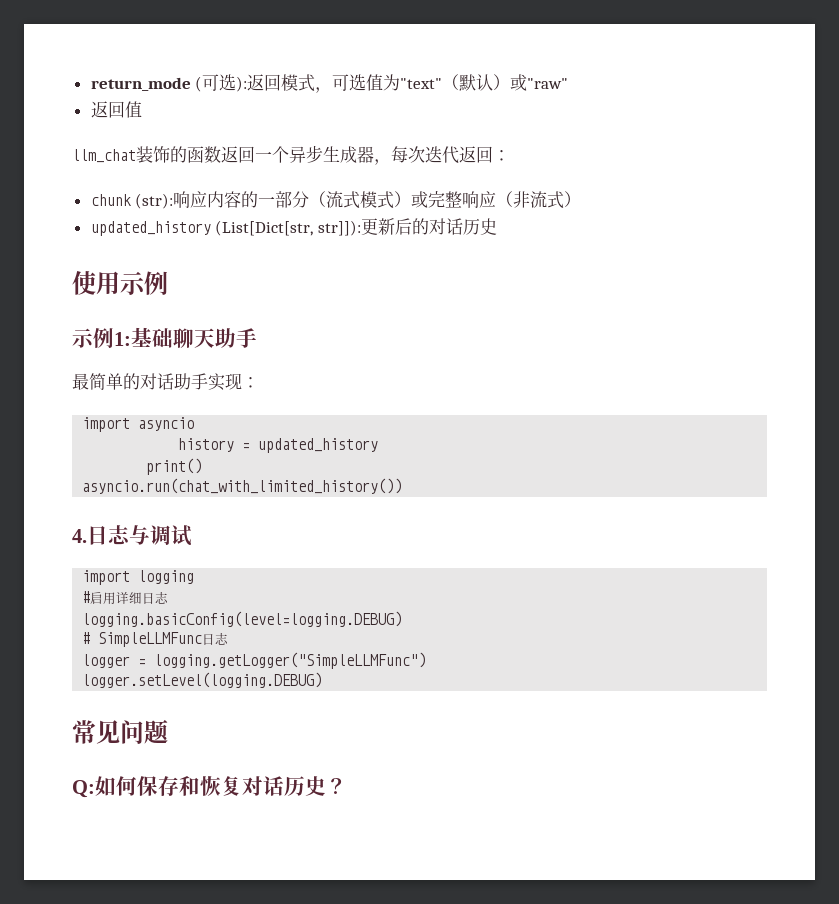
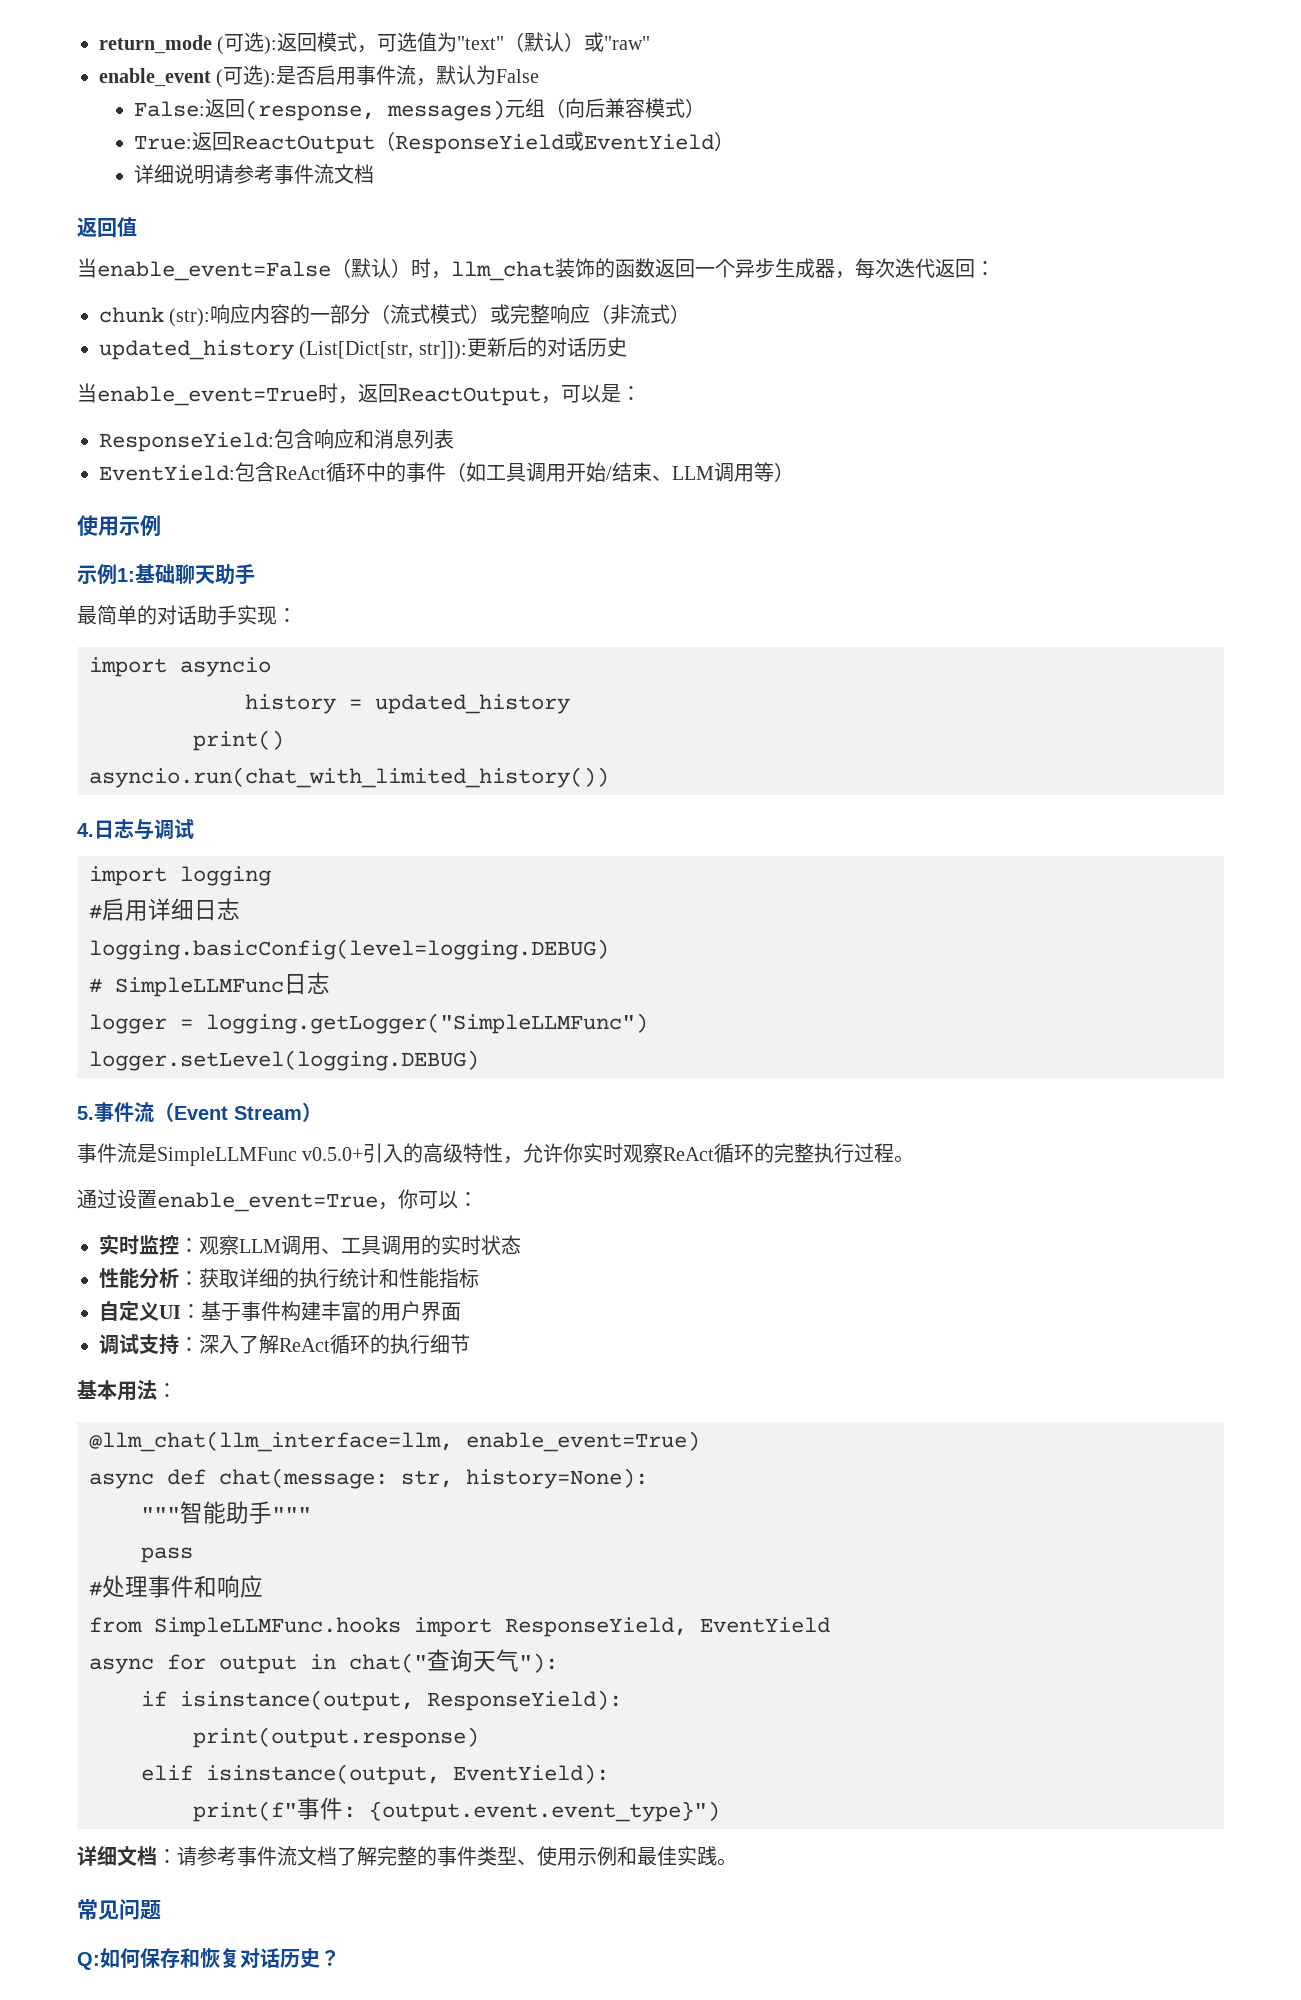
[90,101,142,118] 返回值 // -> [99,65,540,88] [133,98,705,121] [133,131,734,154] [133,164,374,184] [77,217,137,237] [77,258,451,281] enable_event (可选):是否启用事件流，默认为False // False:返回(response, messages)元组（向后兼容模式） // True:返回ReactOutput（ResponseYield或EventYield） // 详细说明请参考事件流文档 // 返回值 // 当enable_event=False（默认）时，
(497, 226) none -> [77,383,641,406] [99,429,454,452] [99,462,794,482] // 当enable_event=True时，返回ReactOutput，可以是： // ResponseYield:包含响应和消息列表 // EventYield:包含ReAct循环中的事件（如工具调用开始/结束、LLM调用等）
(323, 680) none -> [77,1102,322,1123] [77,1143,915,1166] [77,1189,478,1212] [99,1234,521,1256] [99,1268,479,1289] [99,1301,461,1321] [99,1334,470,1355] [77,1380,177,1401] [89,1431,700,1452] [89,1468,648,1489] [141,1501,311,1524] [141,1547,193,1563] [89,1575,263,1598] [89,1617,830,1637] [89,1649,558,1674] [141,1690,622,1711] [193,1727,479,1748] [141,1764,609,1785] [193,1797,720,1822] [77,1846,737,1866] // 5.事件流（Event Stream） // 事件流是SimpleLLMFunc v0.5.0+引入的高级特性，允许你实时观察ReAct循环的完整执行过程。 // 通过设置enable_event=True，你可以： // 实时监控：观察LLM调用、工具调用的实时状态 // 性能分析：获取详细的执行统计和性能指标 // 自定义UI：基于事件构建丰富的用户界面 // 调试支持：深入了解ReAct循环的执行细节 // 基本用法： // @llm_chat(llm_interface=llm, enable_event=True) // async def chat(message: str, history=None): // """智能助手""" // pass // #处理事件和响应 // from SimpleLLMFunc.hooks import ResponseYield, EventYield // async for output in chat("查询天气"): // if isinstance(output, ResponseYield): // print(output.response) // elif isinstance(output, EventYield): // print(f"事件: {output.event.event_type}") // 详细文档：请参考事件流文档了解完整的事件类型、使用示例和最佳实践。

